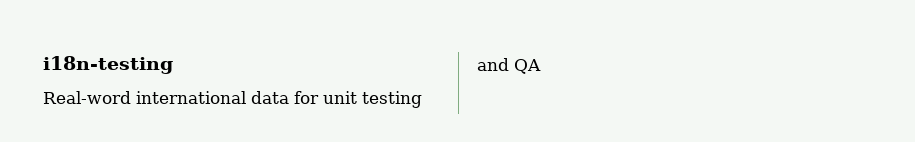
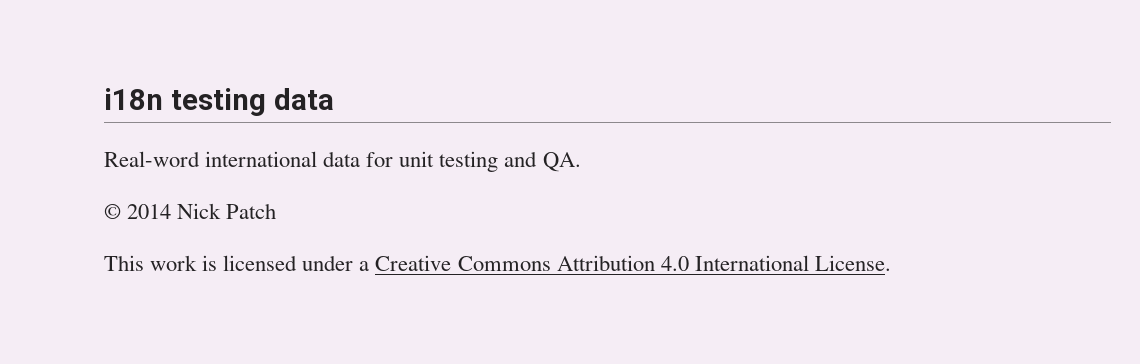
[43,56,173,74] i18n-testing -> [104,88,334,116] i18n testing data
[514,59,541,74] QA -> [542,152,581,172] [104,203,277,219] [104,255,891,271] QA. // © 2014 Nick Patch // This work is licensed under a Creative Commons Attribution 4.0 International License.

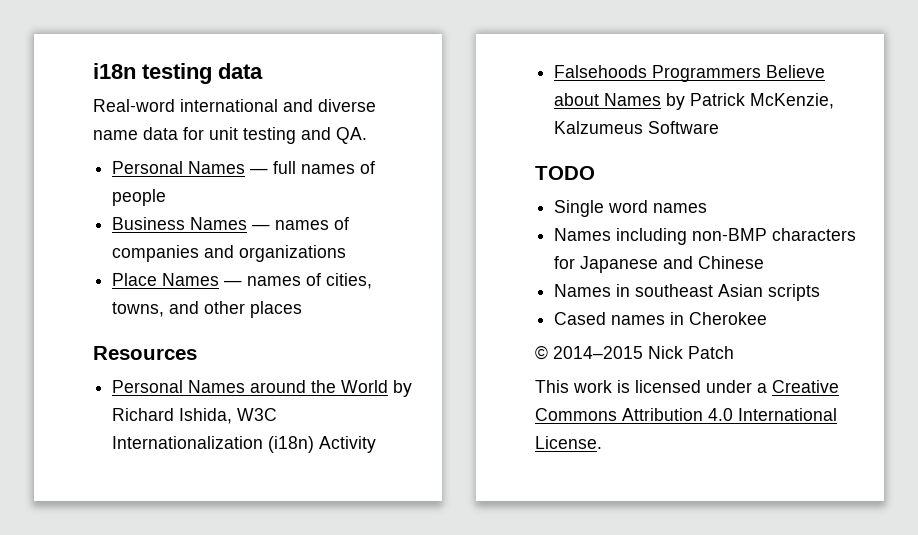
(318, 159) none -> [283,99,376,112] [93,130,138,140] and diverse name
(581, 162) none -> [112,161,376,174] [112,189,167,206] [112,217,350,230] [112,245,347,262] [112,273,373,289] [112,301,303,318] [93,346,197,360] [112,380,413,397] [112,408,278,424] [112,436,377,453] [554,65,826,82] [554,93,835,110] [554,121,720,134] [535,166,595,180] [554,200,708,217] [554,228,857,245] [554,256,765,273] [554,284,821,301] [554,312,768,325] // Personal Names — full names of people // Business Names — names of companies and organizations // Place Names — names of cities, towns, and other places // Resources // Personal Names around the World by Richard Ishida, W3C Internationalization (i18n) Activity // Falsehoods Programmers Believe about Names by Patrick McKenzie, Kalzumeus Software // TODO // Single word names // Names including non-BMP characters for Japanese and Chinese // Names in southeast Asian scripts // Cased names in Cherokee
[127,204,172,219] 2014 -> [553,346,643,359] 2014–2015

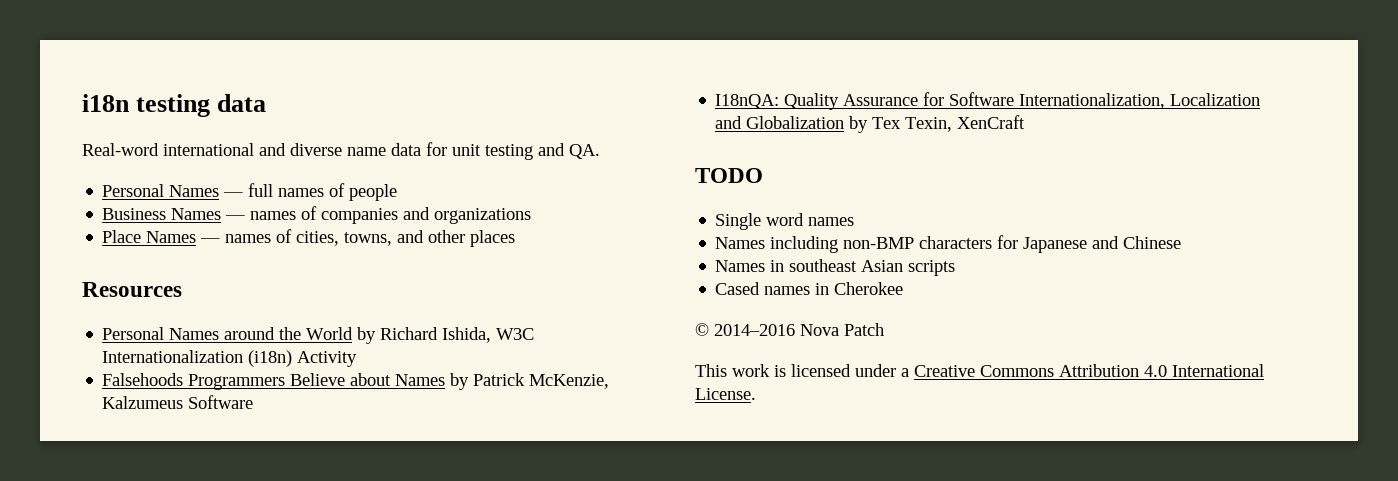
(720, 127) none -> [715,92,1261,110] [715,115,1026,133] // I18nQA: Quality Assurance for Software Internationalization, Localization and Globalization by Tex Texin, XenCraft
[553,346,683,359] 2014–2015 Nick -> [714,324,839,336] 2014–2016 Nova

